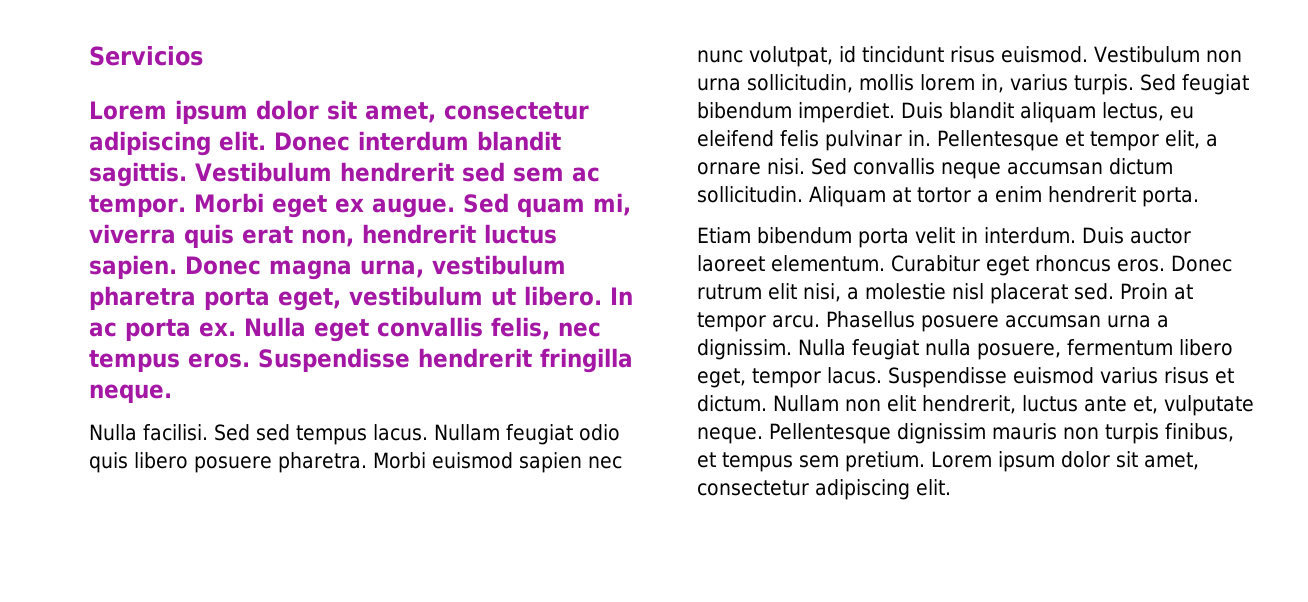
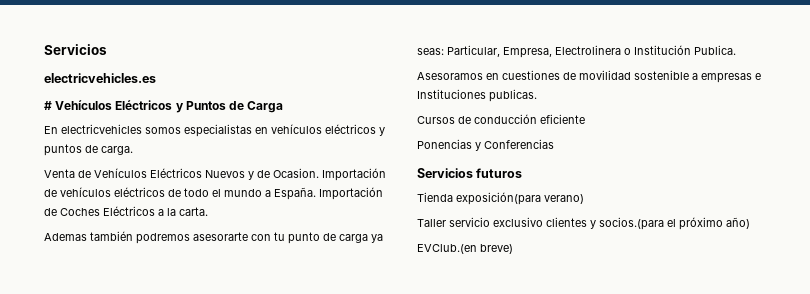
[89,100,589,124] [89,131,561,156] [89,162,600,187] [89,193,631,218] [89,224,557,248] [89,255,566,280] [89,286,633,311] [89,317,601,342] [89,348,633,373] [89,384,172,403] [89,424,620,445] [89,452,622,473] [697,46,1242,67] [697,74,1249,95] [697,102,1194,123] [697,130,1218,151] [697,158,1173,179] [697,186,1199,207] [697,227,1191,248] [697,255,1232,276] [697,283,1193,304] [697,311,1169,332] [697,339,1233,360] [697,367,1234,388] [697,395,1254,416] [697,423,1234,444] [697,451,1199,472] [697,479,951,500] Lorem ipsum dolor sit amet, consectetur adipiscing elit. Donec interdum blandit sagittis. Vestibulum hendrerit sed sem ac tempor. Morbi eget ex augue. Sed quam mi, viverra quis erat non, hendrerit luctus sapien. Donec magna urna, vestibulum pharetra porta eget, vestibulum ut libero. In ac porta ex. Nulla eget convallis felis, nec tempus eros. Suspendisse hendrerit fringilla neque. // Nulla facilisi. Sed sed tempus lacus. Nullam feugiat odio quis libero posuere pharetra. Morbi euismod sapien nec nunc volutpat, id tincidunt risus euismod. Vestibulum non urna sollicitudin, mollis lorem in, varius turpis. Sed feugiat bibendum imperdiet. Duis blandit aliquam lectus, eu eleifend felis pulvinar in. Pellentesque et tempor elit, a ornare nisi. Sed convallis neque accumsan dictum sollicitudin. Aliquam at tortor a enim hendrerit porta. // Etiam bibendum porta velit in interdum. Duis auctor laoreet elementum. Curabitur eget rhoncus eros. Donec rutrum elit nisi, a molestie nisl placerat sed. Proin at tempor arcu. Phasellus posuere accumsan urna a dignissim. Nulla feugiat nulla posuere, fermentum libero eget, tempor lacus. Suspendisse euismod varius risus et dictum. Nullam non elit hendrerit, luctus ante et, vulputate neque. Pellentesque dignissim mauris non turpis finibus, et tempus sem pretium. Lorem ipsum dolor sit amet, consectetur adipiscing elit. -> [44,73,156,83] [44,100,284,113] [44,124,385,137] [44,144,133,156] [44,168,386,181] [44,187,383,200] [44,206,208,216] [44,231,383,244] [417,45,736,58] [417,70,761,83] [417,89,537,102] [417,114,585,124] [417,139,554,151] [417,168,523,178] [417,192,584,205] [417,217,750,230] [417,244,513,254] electricvehicles.es // # Vehículos Eléctricos y Puntos de Carga // En electricvehicles somos especialistas en vehículos eléctricos y puntos de carga. // Venta de Vehículos Eléctricos Nuevos y de Ocasion. Importación de vehículos eléctricos de todo el mundo a España. Importación de Coches Eléctricos a la carta. // Ademas también podremos asesorarte con tu punto de carga ya seas: Particular, Empresa, Electrolinera o Institución Publica. // Asesoramos en cuestiones de movilidad sostenible a empresas e Instituciones publicas. // Cursos de conducción eficiente // Ponencias y Conferencias // Servicios futuros // Tienda exposición(para verano) // Taller servicio exclusivo clientes y socios.(para el próximo año) // EVClub.(en breve)

